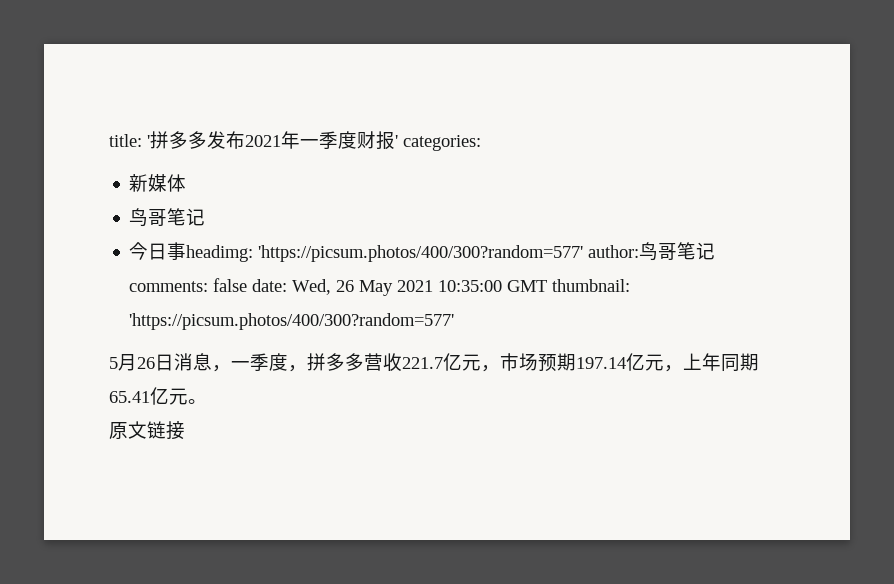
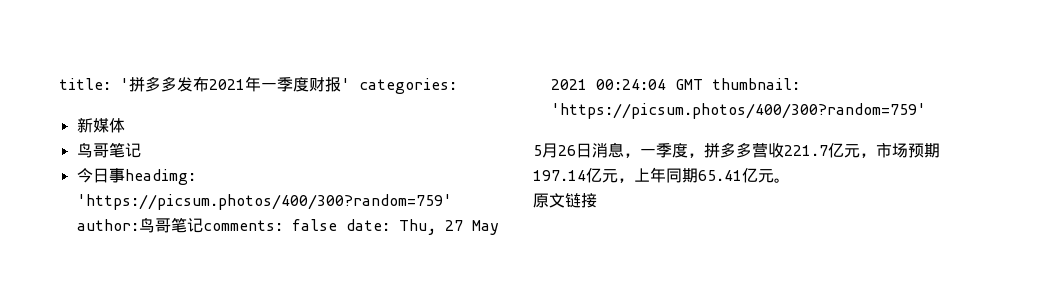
[258,245,584,262] 'https://picsum.photos/400/300?random=577' -> [76,194,452,210] 'https://picsum.photos/400/300?random=759'
[292,279,355,295] Wed, 26 -> [398,219,463,235] Thu, 27
[438,280,503,292] 10:35:00 -> [595,79,666,90] 00:24:04
[129,313,455,330] 'https://picsum.photos/400/300?random=577' -> [550,103,926,119] 'https://picsum.photos/400/300?random=759'

